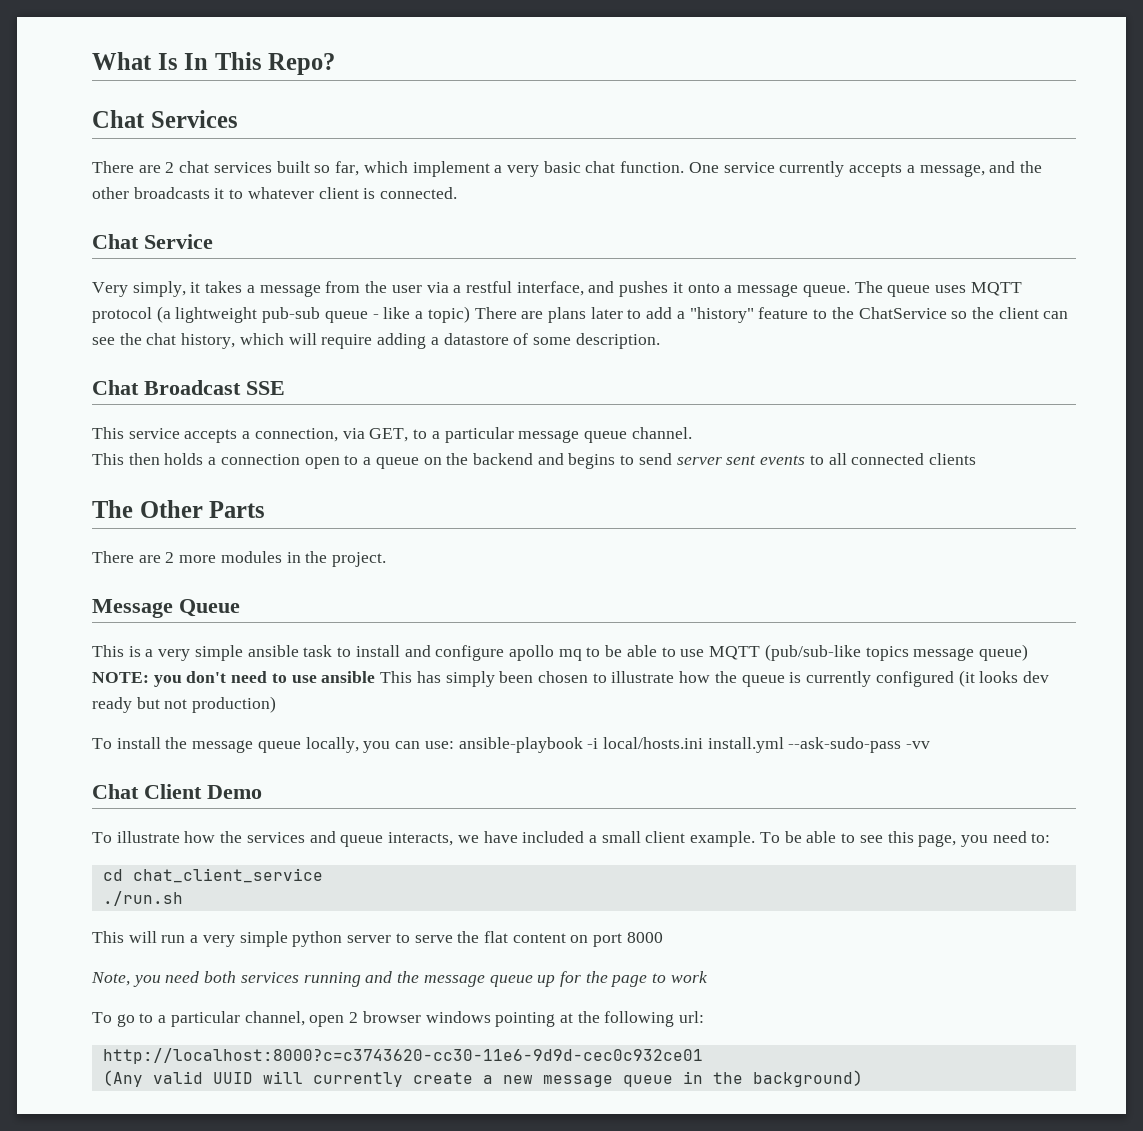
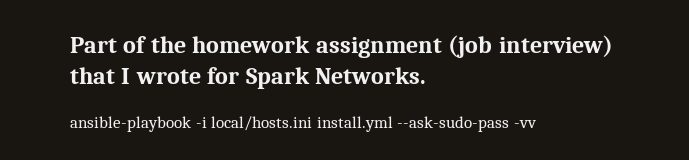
[92,52,336,75] [92,110,238,128] [92,161,1042,177] [92,187,458,199] [92,234,213,249] [92,281,1022,297] [92,306,1069,323] [92,333,660,349] [92,380,285,395] [92,427,692,443] [92,453,976,469] [92,500,266,518] [92,551,387,567] [92,599,240,618] [92,644,1028,661] [92,670,1049,687] [92,696,277,713] [92,737,454,753] What Is In This Repo? // Chat Services // There are 2 chat services built so far, which implement a very basic chat function. One service currently accepts a message, and the other broadcasts it to whatever client is connected. // Chat Service // Very simply, it takes a message from the user via a restful interface, and pushes it onto a message queue. The queue uses MQTT protocol (a lightweight pub-sub queue - like a topic) There are plans later to add a "history" feature to the ChatService so the client can see the chat history, which will require adding a datastore of some description. // Chat Broadcast SSE // This service accepts a connection, via GET, to a particular message queue channel. // This then holds a connection open to a queue on the backend and begins to send server sent events to all connected clients // The Other Parts // There are 2 more modules in the project. // Message Queue // This is a very simple ansible task to install and configure apollo mq to be able to use MQTT (pub/sub-like topics message queue) NOTE: you don't need to use ansible This has simply been chosen to illustrate how the queue is currently configured (it looks dev ready but not production) // To install the message queue locally, you can use: -> [70,35,613,58] [70,67,427,89] Part of the homework assignment (job interview) that I wrote for Spark Networks. //
[92,784,262,799] [92,831,1051,847] [102,868,323,883] [102,891,183,906] [92,931,663,947] [91,971,708,987] [92,1011,705,1027] [102,1048,703,1064] [102,1070,863,1087] // Chat Client Demo // To illustrate how the services and queue interacts, we have included a small client example. To be able to see this page, you need to: // cd chat_client_service // ./run.sh // This will run a very simple python server to serve the flat content on port 8000 // Note, you need both services running and the message queue up for the page to work // To go to a particular channel, open 2 browser windows pointing at the following url: // http://localhost:8000?c=c3743620-cc30-11e6-9d9d-cec0c932ce01 // (Any valid UUID will currently create a new message queue in the background) -> (537, 124) none

